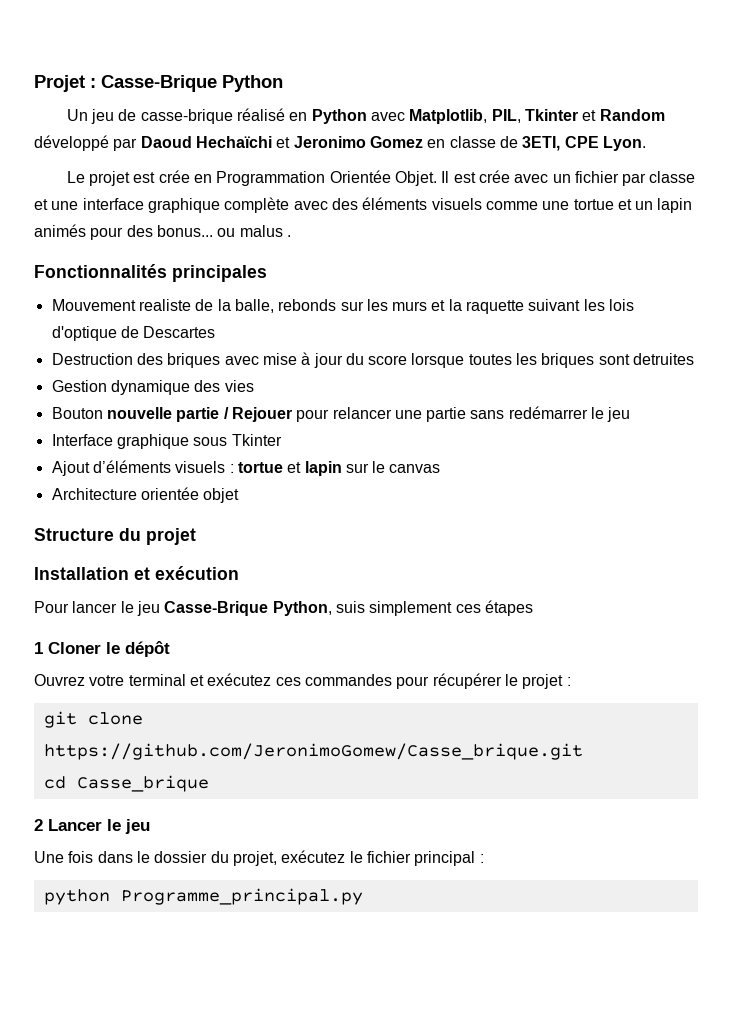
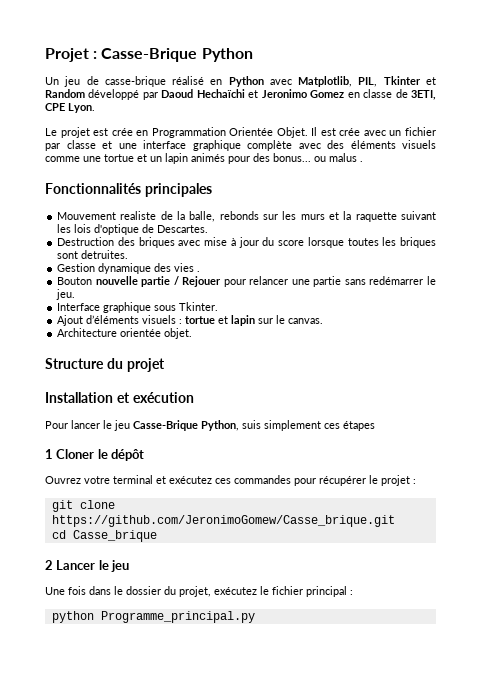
[143,326,216,338] Descartes -> [157,225,209,233] Descartes.
[633,353,695,365] detruites -> [81,250,129,259] detruites.
(254, 386) none -> [197,271,201,272] .
[607,407,631,422] jeu -> [56,289,76,300] jeu.
[231,434,282,446] Tkinter -> [179,302,219,311] Tkinter.
[389,464,441,473] canvas -> [288,318,324,324] canvas.
[203,488,240,503] objet -> [164,328,193,339] objet.

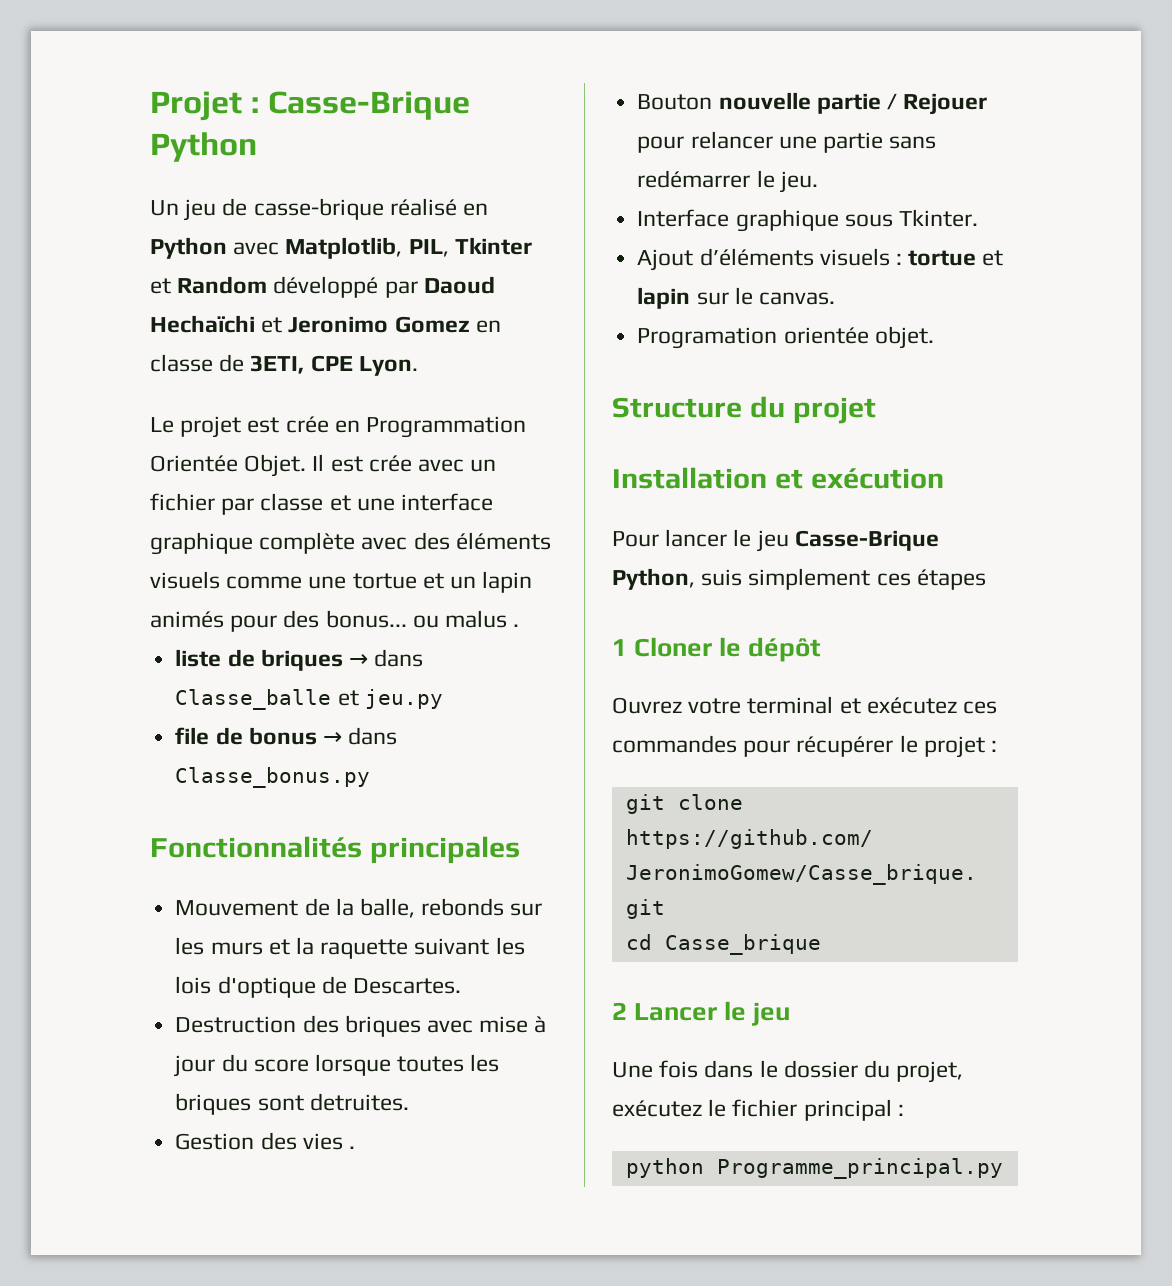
(363, 161) none -> [175,649,424,671] [175,689,443,710] [175,727,398,745] [175,767,371,788] // liste de briques → dans Classe_balle et jeu.py // file de bonus → dans Classe_bonus.py
[120,211,157,220] realiste -> (299, 908) none
[98,263,152,274] dynamique -> (255, 1141) none
[57,328,118,337] Architecture -> [637,327,778,349] Programation

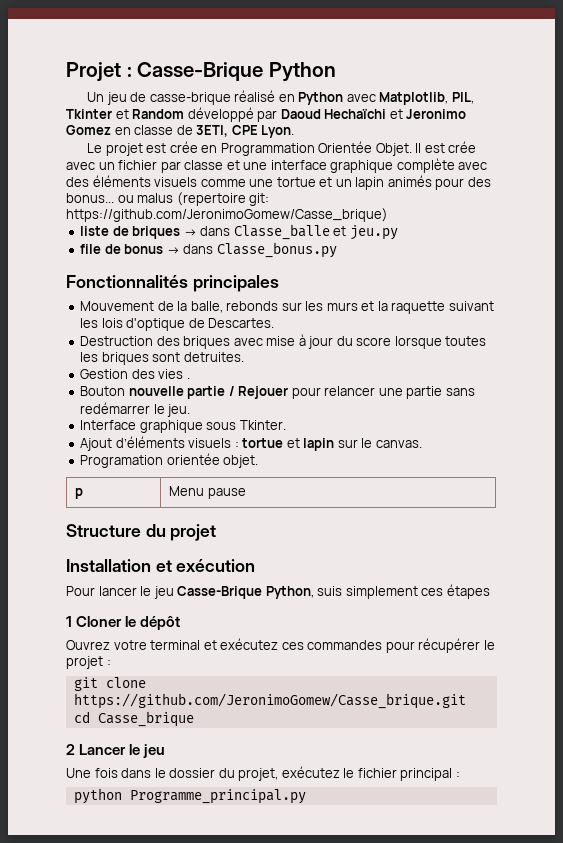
[513,624,520,627] . -> [176,192,270,206] [66,208,388,222] (repertoire git: https://github.com/JeronimoGomew/Casse_brique)
(934, 337) none -> [75,488,84,499] [169,486,246,499] // p | Menu pause

